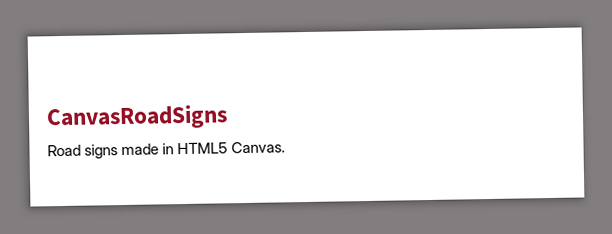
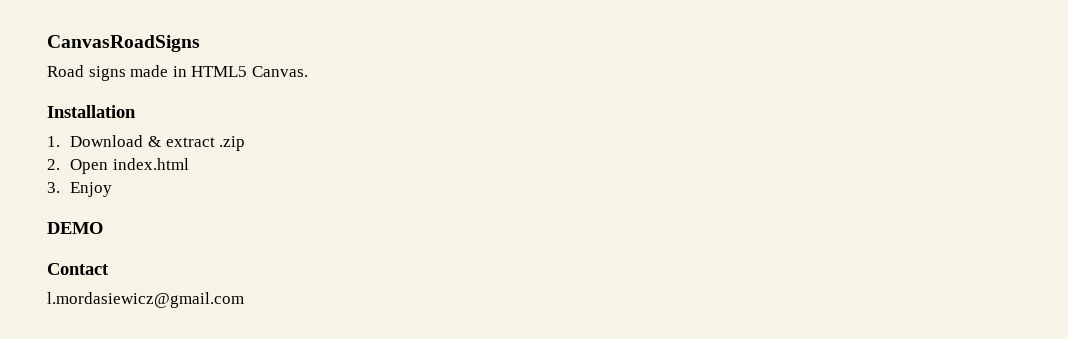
(286, 147) none -> [47,105,136,118] [47,135,246,151] [47,158,189,174] [47,182,113,197] [47,222,103,234] [47,263,109,275] [47,292,244,308] // Installation // 1. Download & extract .zip // 2. Open index.html // 3. Enjoy // DEMO // Contact // l.mordasiewicz@gmail.com

